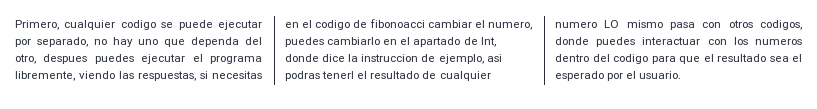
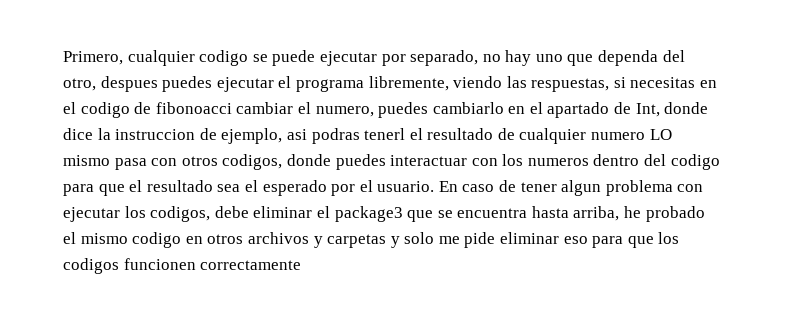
(682, 75) none -> [438,180,704,196] [63,206,705,222] [63,232,680,248] [63,258,302,274] En caso de tener algun problema con ejecutar los codigos, debe eliminar el package3 que se encuentra hasta arriba, he probado el mismo codigo en otros archivos y carpetas y solo me pide eliminar eso para que los codigos funcionen correctamente

